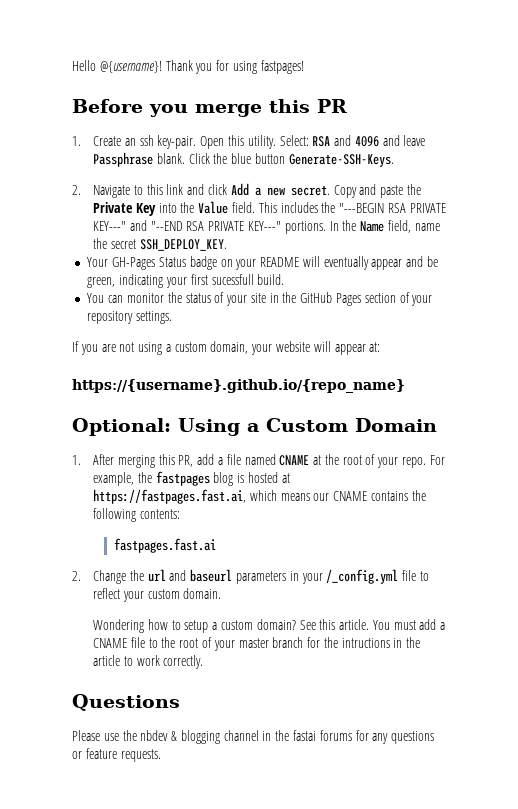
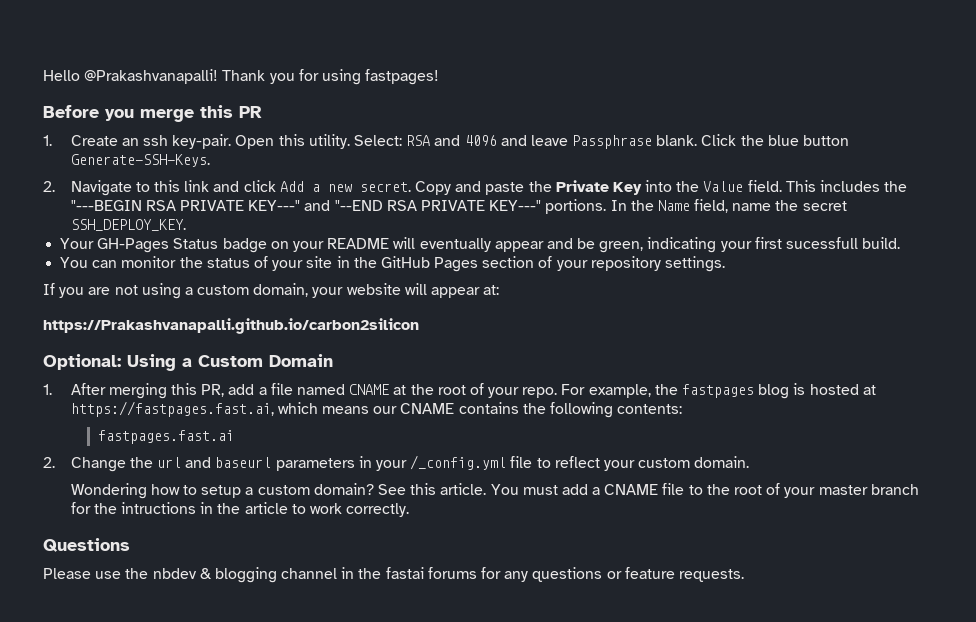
[99,61,162,73] @{username}! -> [84,69,219,84] @Prakashvanapalli!
[72,379,405,393] https://{username}.github.io/{repo_name} -> [43,318,419,334] https://Prakashvanapalli.github.io/carbon2silicon

